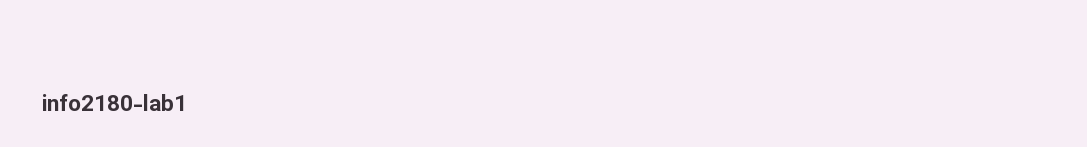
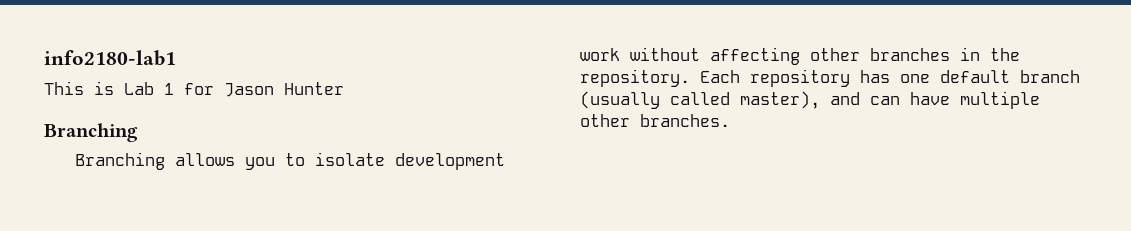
(187, 102) none -> [44,81,344,97] [44,123,138,142] [75,152,506,170] [580,47,1020,65] [580,69,1080,87] [580,91,1040,109] [580,114,730,127] // This is Lab 1 for Jason Hunter // Branching // Branching allows you to isolate development work without affecting other branches in the repository. Each repository has one default branch (usually called master), and can have multiple other branches.

